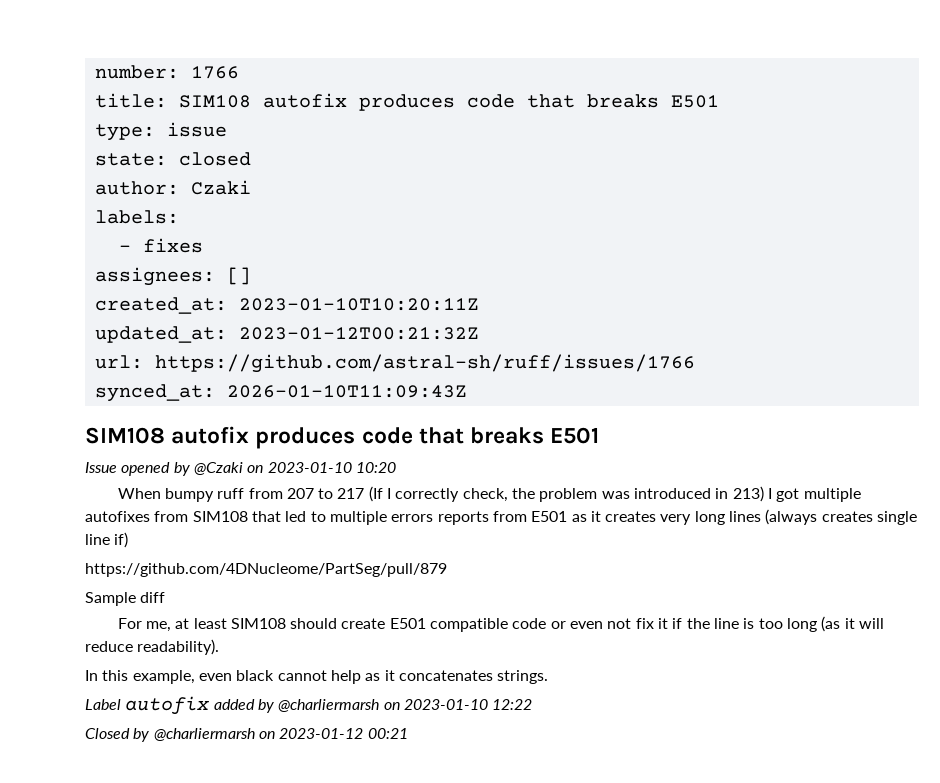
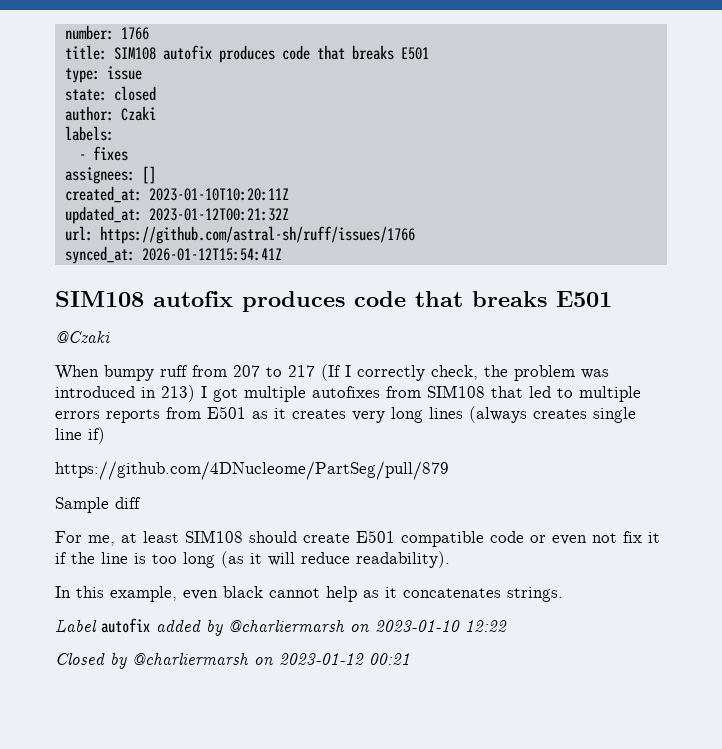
[226,385,467,398] [85,426,600,449] [85,462,396,476] 2026-01-10T11:09:43Z // SIM108 autofix produces code that breaks E501 // Issue opened by @Czaki on 2023-01-10 10:20 -> [141,248,282,261] [55,291,612,312] [55,331,110,343] 2026-01-12T15:54:41Z // SIM108 autofix produces code that breaks E501 // @Czaki

